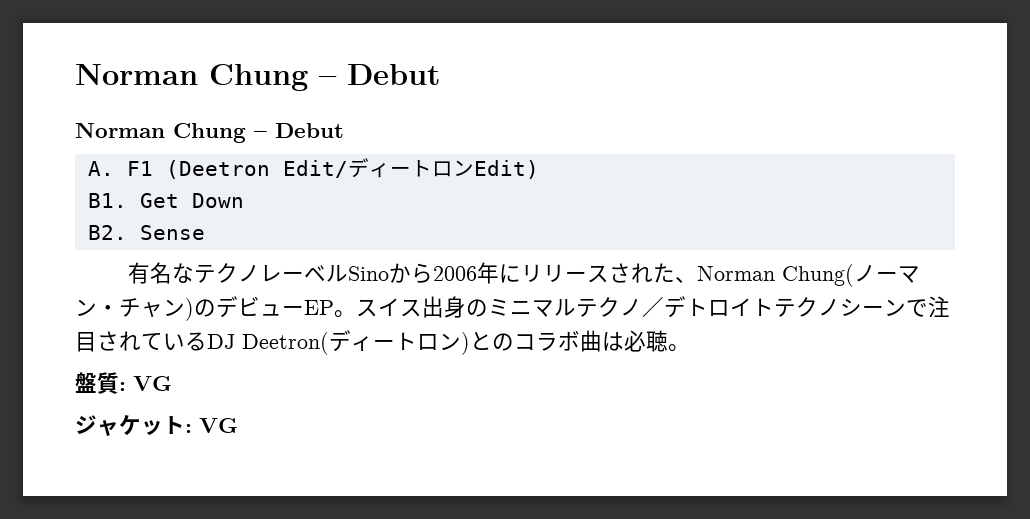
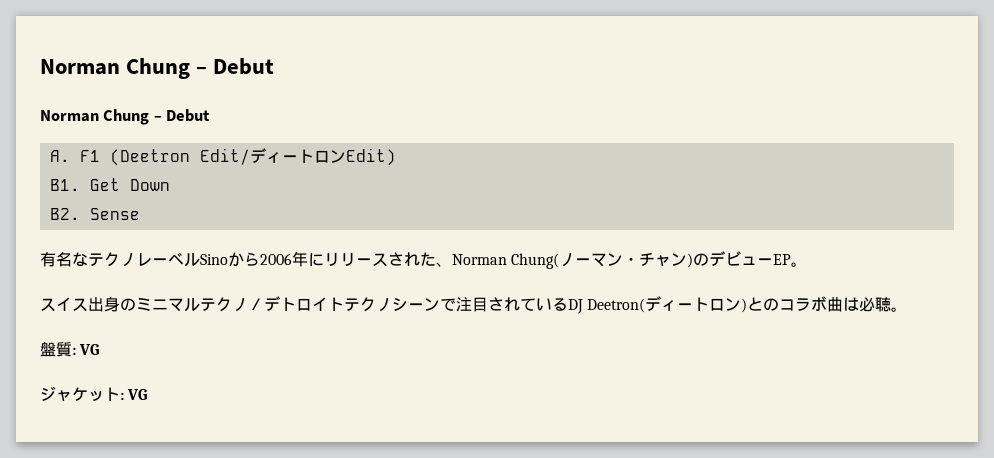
(356, 314) none -> (808, 264) //

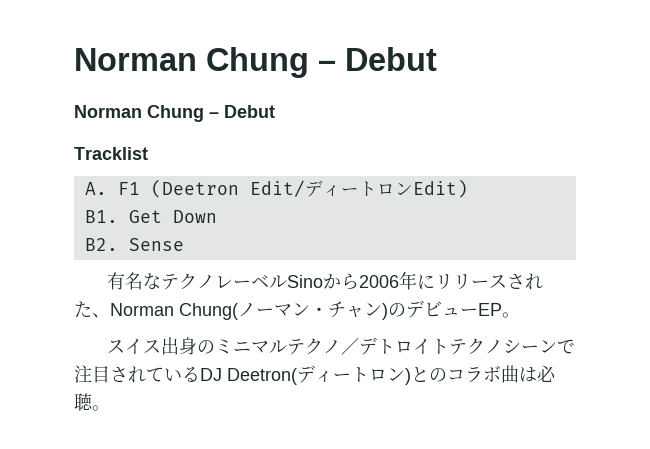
(211, 115) none -> [74,147,148,160] // Tracklist
[40,342,100,357] [40,386,148,402] // 盤質: VG // ジャケット: VG -> (110, 408) none

